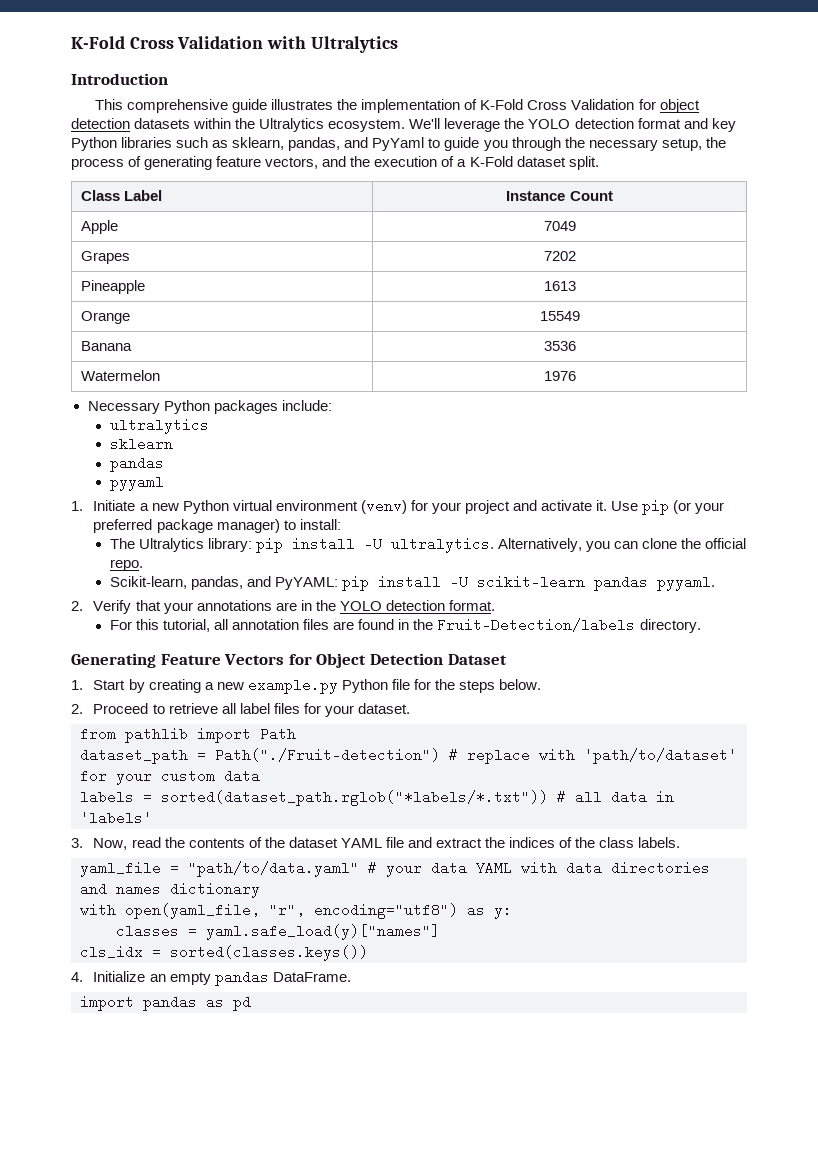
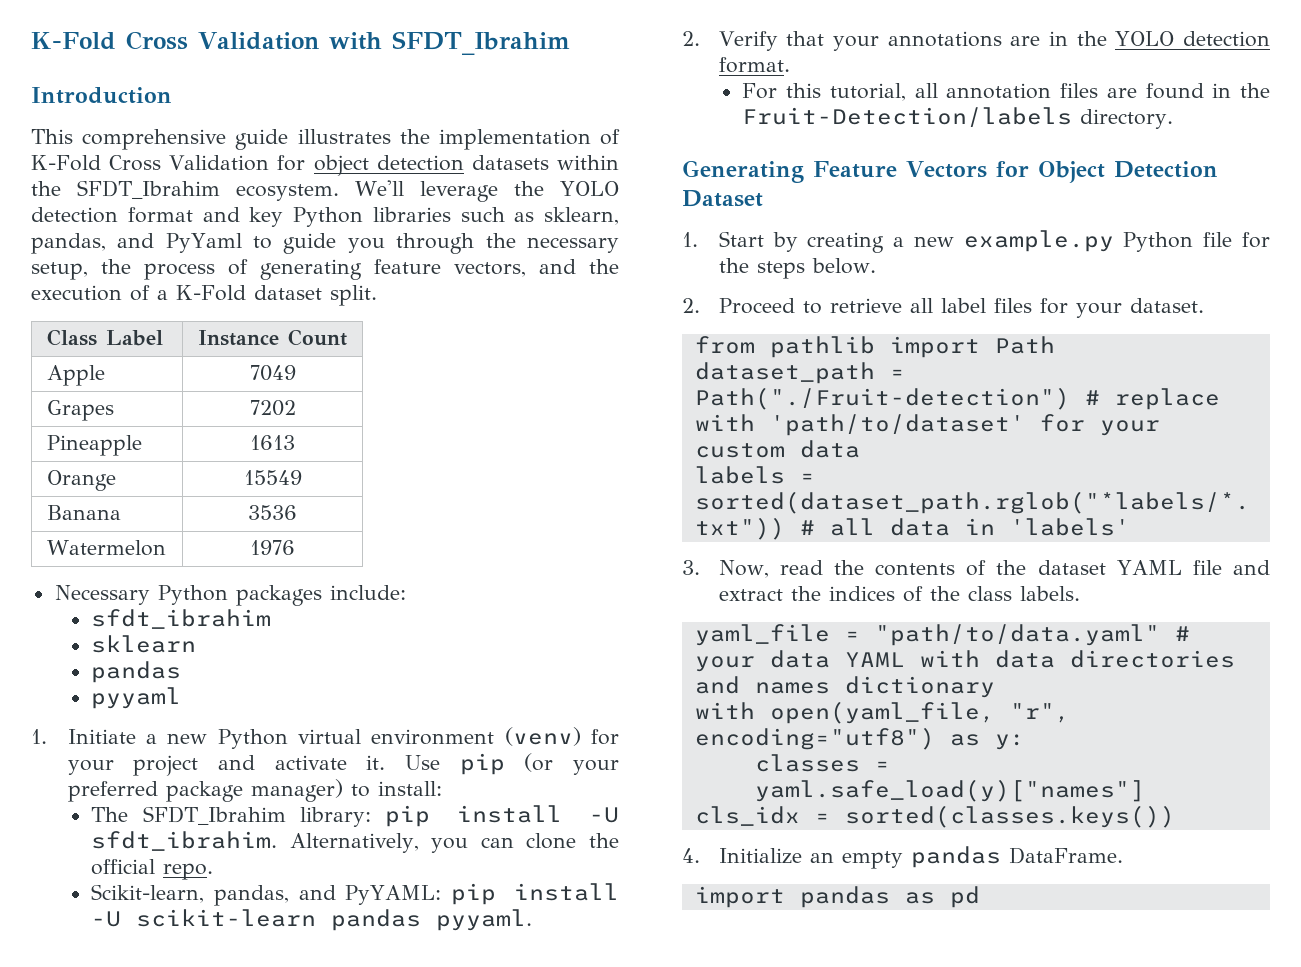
[310,36,398,53] Ultralytics -> [391,31,570,55] SFDT_Ibrahim
[259,118,325,132] Ultralytics -> [77,180,221,199] SFDT_Ibrahim
[109,418,209,434] ultralytics -> [91,609,272,629] sfdt_ibrahim
[139,538,205,552] Ultralytics -> [142,806,286,825] SFDT_Ibrahim
[391,537,495,553] ultralytics. -> [91,831,278,851] sfdt_ibrahim.

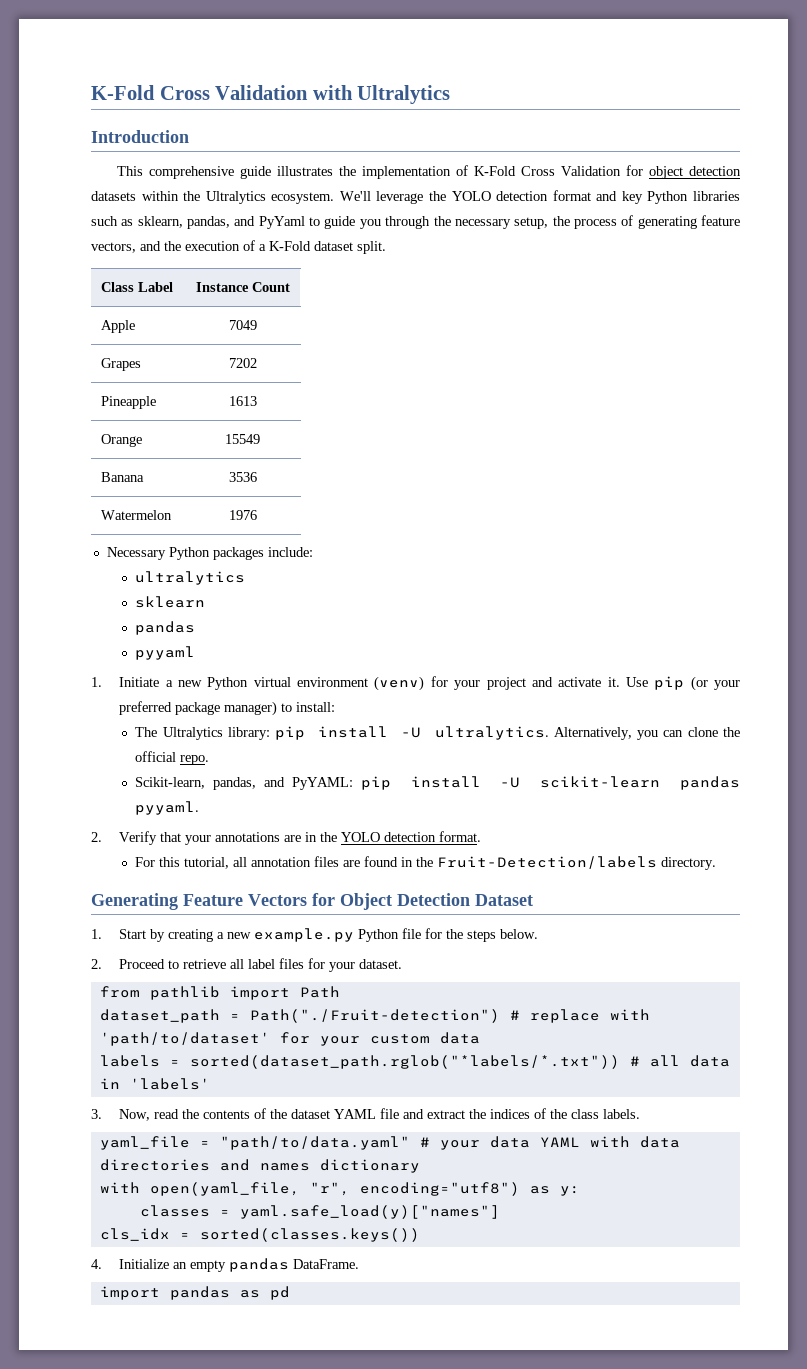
[391,31,570,55] SFDT_Ibrahim -> [357,85,451,104] Ultralytics
[77,180,221,199] SFDT_Ibrahim -> [205,191,266,204] Ultralytics
[91,609,272,629] sfdt_ibrahim -> [135,571,246,585] ultralytics
[142,806,286,825] SFDT_Ibrahim -> [162,727,223,740] Ultralytics
[91,831,278,851] sfdt_ibrahim. -> [434,726,549,740] ultralytics.

